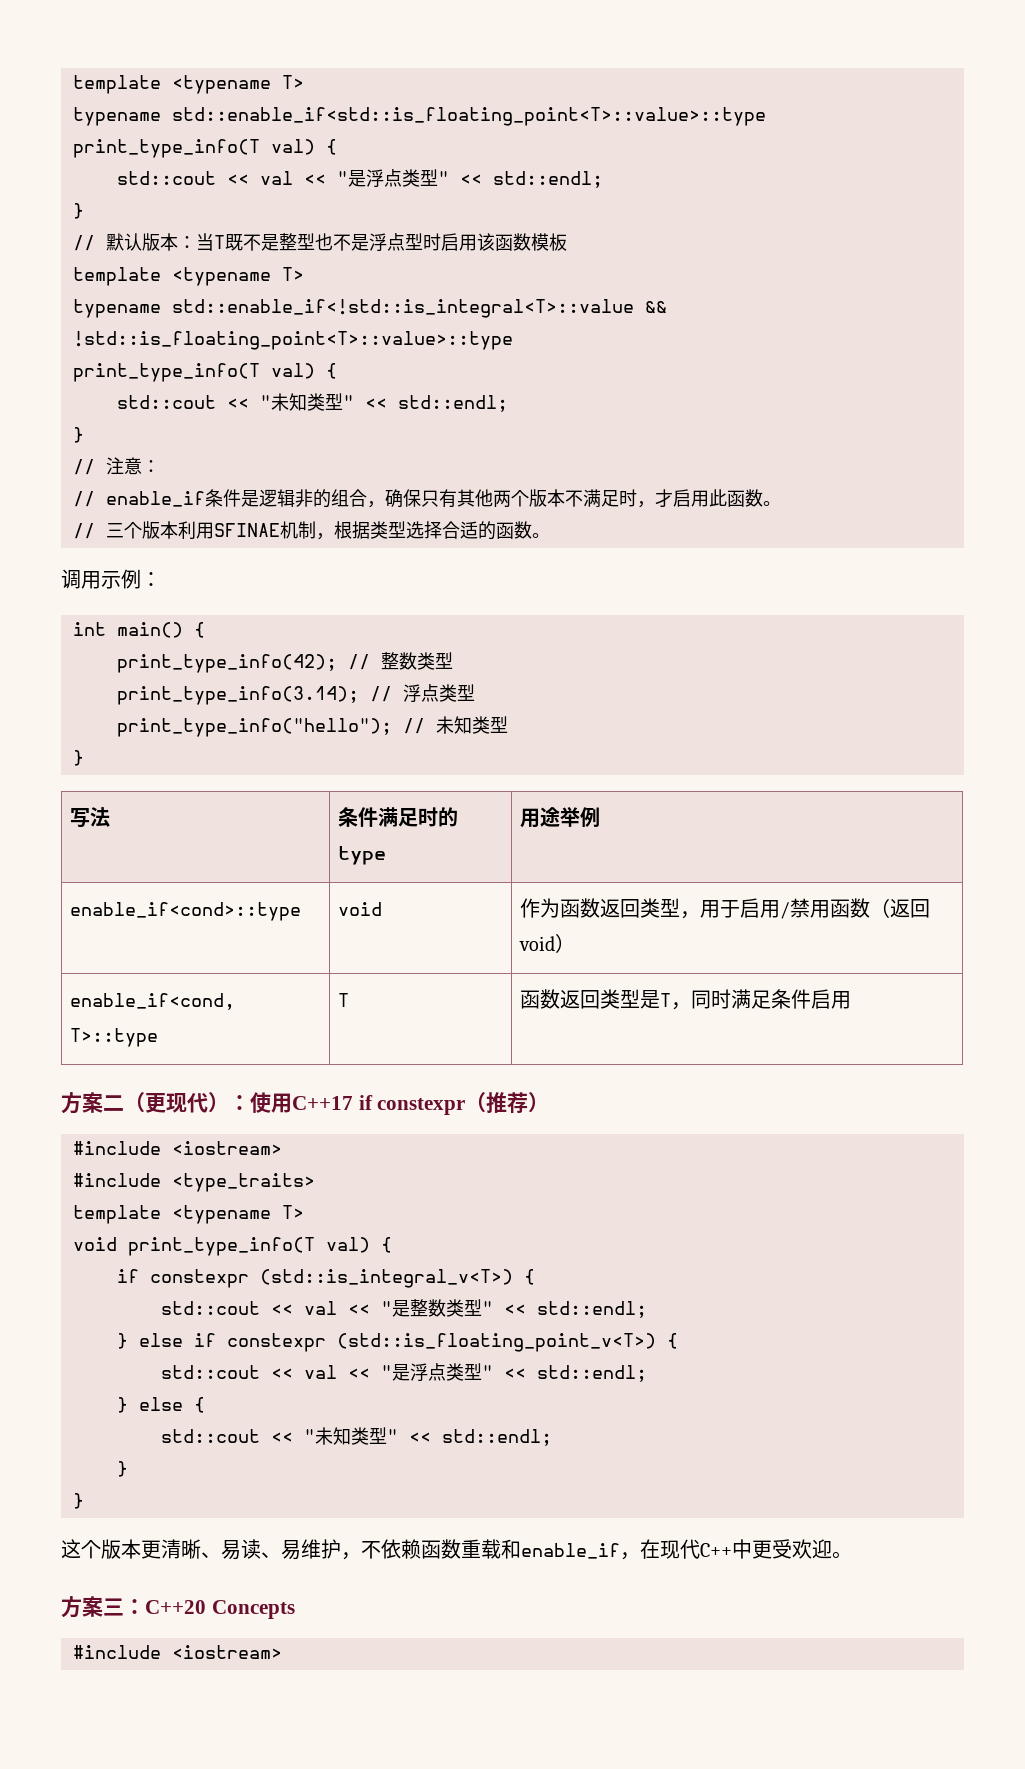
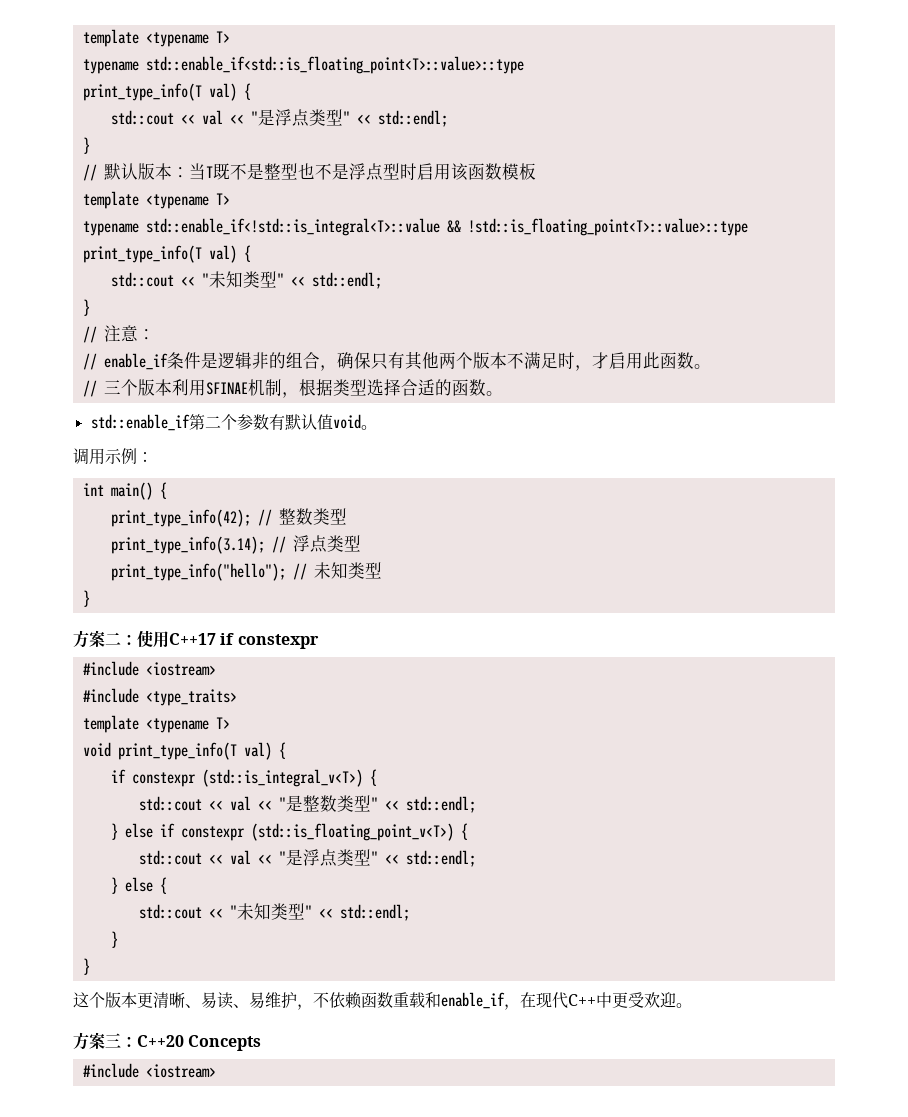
(550, 535) none -> [90,414,377,431] // std::enable_if第二个参数有默认值void。
[70,807,111,828] [338,807,459,827] [338,846,387,865] [520,807,601,828] [70,902,302,921] [338,902,383,916] [520,898,931,919] [519,933,576,953] [70,993,236,1010] [70,1028,159,1047] [338,993,350,1007] [520,989,852,1010] // 写法 | 条件满足时的type | 用途举例 // enable_if<cond>::type | void | 作为函数返回类型，用于启用/禁用函数（返回void） // enable_if<cond, T>::type | T | 函数返回类型是T，同时满足条件启用 -> (90, 598) none
[124,1092,229,1113] （更现代） -> (121, 638) none
[465,1092,550,1114] （推荐） -> (319, 641) none

